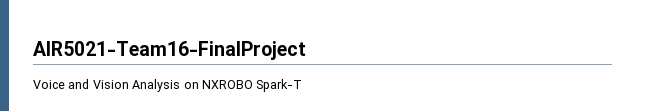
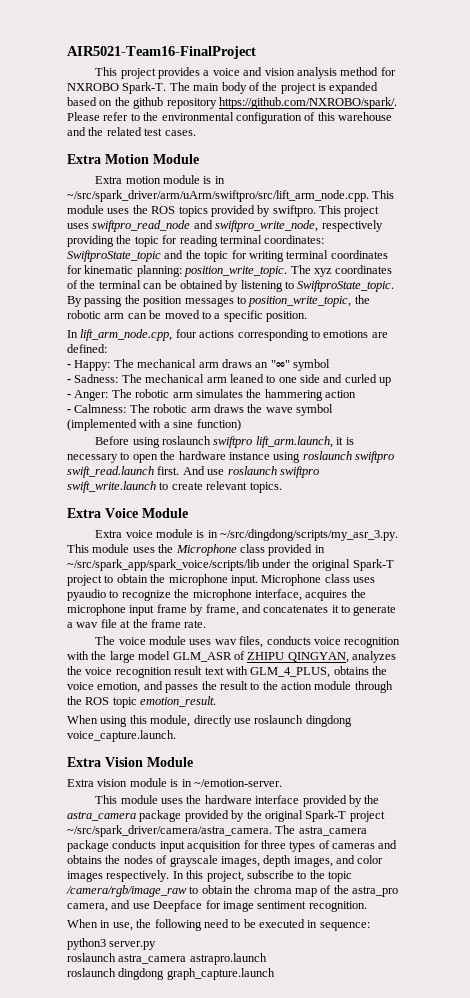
[33,79,303,92] Voice and Vision Analysis on NXROBO Spark-T -> [95,67,396,79] [67,82,379,94] [67,97,397,109] [67,112,392,124] [67,127,196,136] [67,154,199,164] [95,175,225,184] [67,190,395,202] [67,205,380,217] [67,220,383,232] [67,235,325,247] [67,250,388,262] [67,265,393,277] [67,280,395,292] [67,295,370,307] [67,310,307,322] [67,329,388,341] [67,344,107,353] [67,359,330,371] [67,374,392,386] [67,389,356,401] [67,404,333,416] [67,419,241,431] [95,436,354,448] [67,451,394,463] [67,466,319,478] [67,481,282,493] [67,508,188,518] [95,529,399,541] [67,544,325,556] [67,559,394,571] [67,574,375,586] [67,589,366,601] [67,604,397,616] [67,619,207,628] [95,636,401,648] [67,651,396,663] [67,666,387,678] [67,681,393,693] [67,696,217,708] [67,715,352,727] [67,730,176,742] [67,757,193,767] [67,778,282,787] [95,795,380,807] [67,810,385,822] [67,825,367,837] [67,840,398,852] [67,855,384,867] [67,870,352,882] [66,885,398,897] [67,900,367,912] [67,919,370,931] [67,938,157,950] [67,953,267,965] [67,968,275,980] This project provides a voice and vision analysis method for NXROBO Spark-T. The main body of the project is expanded based on the github repository https://github.com/NXROBO/spark/. Please refer to the environmental configuration of this warehouse and the related test cases. // Extra Motion Module // Extra motion module is in ~/src/spark_driver/arm/uArm/swiftpro/src/lift_arm_node.cpp. This module uses the ROS topics provided by swiftpro. This project uses swiftpro_read_node and swiftpro_write_node, respectively providing the topic for reading terminal coordinates: SwiftproState_topic and the topic for writing terminal coordinates for kinematic planning: position_write_topic. The xyz coordinates of the terminal can be obtained by listening to SwiftproState_topic. By passing the position messages to position_write_topic, the robotic arm can be moved to a specific position. // In lift_arm_node.cpp, four actions corresponding to emotions are defined: // - Happy: The mechanical arm draws an "∞" symbol // - Sadness: The mechanical arm leaned to one side and curled up // - Anger: The robotic arm simulates the hammering action // - Calmness: The robotic arm draws the wave symbol (implemented with a sine function) // Before using roslaunch swiftpro lift_arm.launch, it is necessary to open the hardware instance using roslaunch swiftpro swift_read.launch first. And use roslaunch swiftpro swift_write.launch to create relevant topics. // Extra Voice Module // Extra voice module is in ~/src/dingdong/scripts/my_asr_3.py. This module uses the Microphone class provided in ~/src/spark_app/spark_voice/scripts/lib under the original Spark-T project to obtain the microphone input. Microphone class uses pyaudio to recognize the microphone interface, acquires the microphone input frame by frame, and concatenates it to generate a wav file at the frame rate. // The voice module uses wav files, conducts voice recognition with the large model GLM_ASR of ZHIPU QINGYAN, analyzes the voice recognition result text with GLM_4_PLUS, obtains the voice emotion, and passes the result to the action module through the ROS topic emotion_result. // When using this module, directly use roslaunch dingdong voice_capture.launch. // Extra Vision Module // Extra vision module is in ~/emotion-server. // This module uses the hardware interface provided by the astra_camera package provided by the original Spark-T project ~/src/spark_driver/camera/astra_camera. The astra_camera package conducts input acquisition for three types of cameras and obtains the nodes of grayscale images, depth images, and color images respectively. In this project, subscribe to the topic /camera/rgb/image_raw to obtain the chroma map of the astra_pro camera, and use Deepface for image sentiment recognition. // When in use, the following need to be executed in sequence: // python3 server.py // roslaunch astra_camera astrapro.launch // roslaunch dingdong graph_capture.launch

